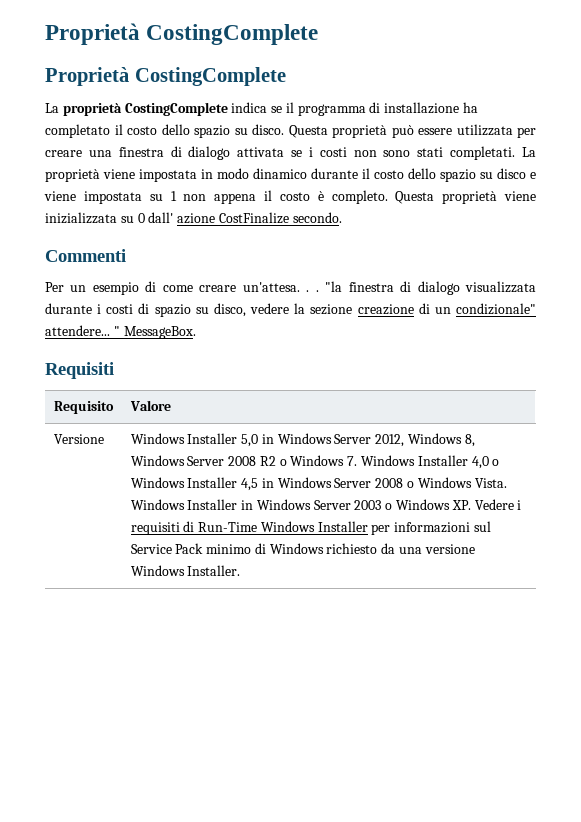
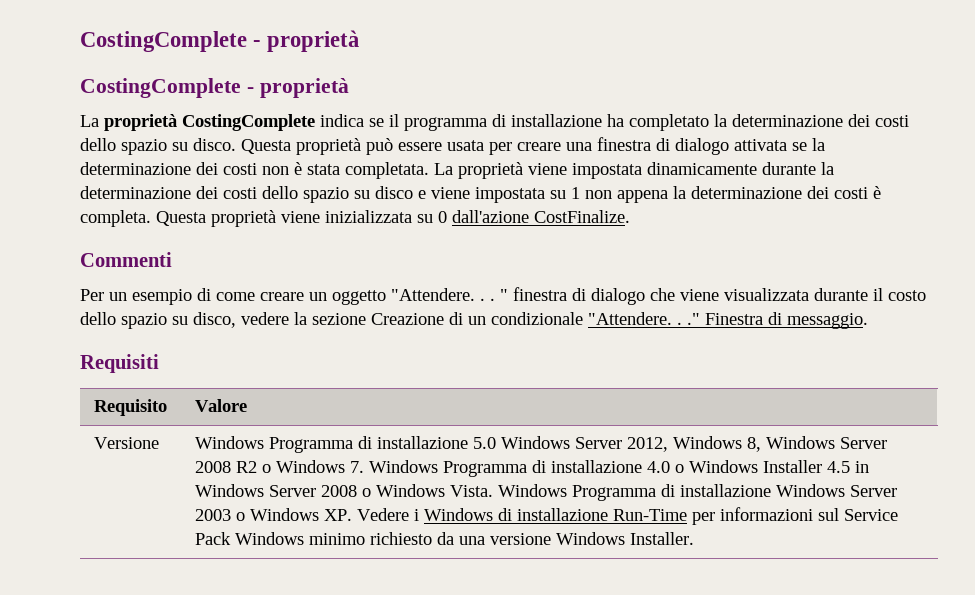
[45,23,319,45] [45,67,286,86] Proprietà CostingComplete // Proprietà CostingComplete -> [80,30,360,52] [80,78,349,98] CostingComplete - proprietà // CostingComplete - proprietà
[114,124,157,135] il costo -> [714,114,909,127] la determinazione dei costi
[456,124,513,136] utilizzata -> [447,140,484,151] usata
[308,146,537,160] [45,168,404,182] i costi non sono stati completati. La proprietà viene impostata in modo dinamico durante il costo -> [812,138,825,151] [80,162,834,179] [80,186,257,199] la determinazione dei costi non è stata completata. La proprietà viene impostata dinamicamente durante la determinazione dei costi
[264,190,388,204] il costo è completo. -> [673,186,881,199] [80,210,151,227] la determinazione dei costi è completa.
[148,212,342,224] dall' azione CostFinalize secondo. -> [452,210,630,223] dall'azione CostFinalize.
[242,282,300,292] un'attesa. -> [309,288,475,305] un oggetto "Attendere.
[325,281,536,295] [45,303,150,314] "la finestra di dialogo visualizzata durante i costi di -> [500,287,926,305] [80,312,116,325] " finestra di dialogo che viene visualizzata durante il costo dello
[357,304,414,315] creazione -> [371,313,444,325] Creazione
[455,303,536,315] [45,325,196,339] condizionale" attendere... " MessageBox. -> [491,312,868,329] condizionale "Attendere. . ." Finestra di messaggio.
[187,433,274,447] Installer 5,0 in -> [268,436,496,453] Programma di installazione 5.0
[417,455,489,469] Installer 4,0 -> [442,460,670,477] Programma di installazione 4.0
[241,478,259,491] 4,5 -> [826,461,850,473] 4.5
[187,499,254,510] Installer in -> [571,484,771,501] Programma di installazione
[130,521,368,535] requisiti di Run-Time Windows Installer -> [423,508,687,521] Windows di installazione Run-Time
[206,543,324,554] minimo di Windows -> [234,532,365,545] Windows minimo

